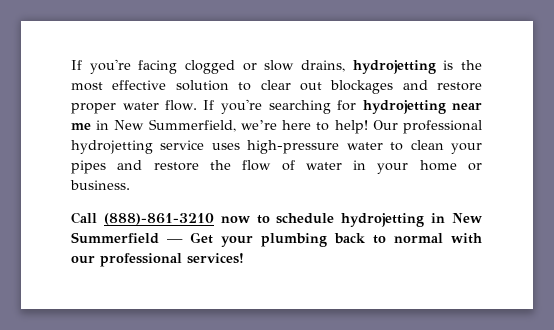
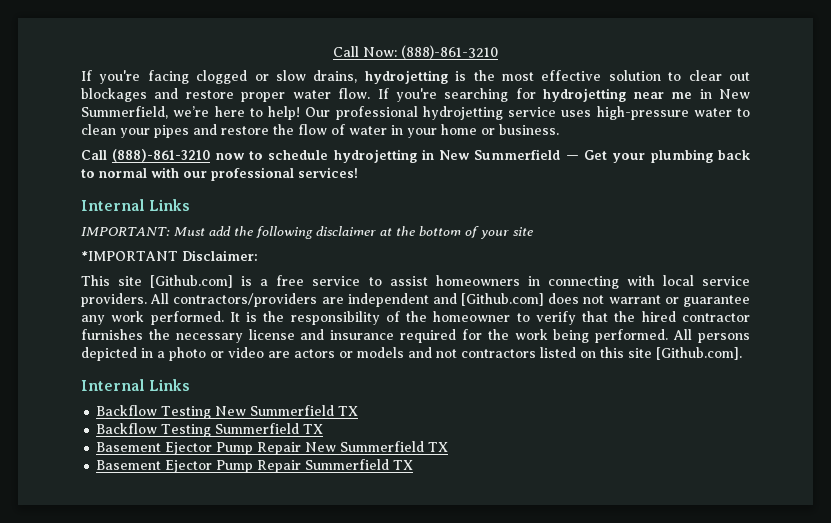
(71, 65) none -> [333,45,498,59] Call Now: (888)-861-3210 //
(244, 258) none -> [81,199,191,211] [81,226,533,239] [81,250,258,261] [81,275,750,289] [81,293,750,307] [81,311,750,325] [81,329,750,343] [81,347,742,361] [81,379,191,391] [96,405,359,419] [96,423,324,437] [96,441,449,455] [96,459,414,473] // Internal Links // IMPORTANT: Must add the following disclaimer at the bottom of your site // *IMPORTANT Disclaimer: // This site [Github.com] is a free service to assist homeowners in connecting with local service providers. All contractors/providers are independent and [Github.com] does not warrant or guarantee any work performed. It is the responsibility of the homeowner to verify that the hired contractor furnishes the necessary license and insurance required for the work being performed. All persons depicted in a photo or video are actors or models and not contractors listed on this site [Github.com]. // Internal Links // Backflow Testing New Summerfield TX // Backflow Testing Summerfield TX // Basement Ejector Pump Repair New Summerfield TX // Basement Ejector Pump Repair Summerfield TX

